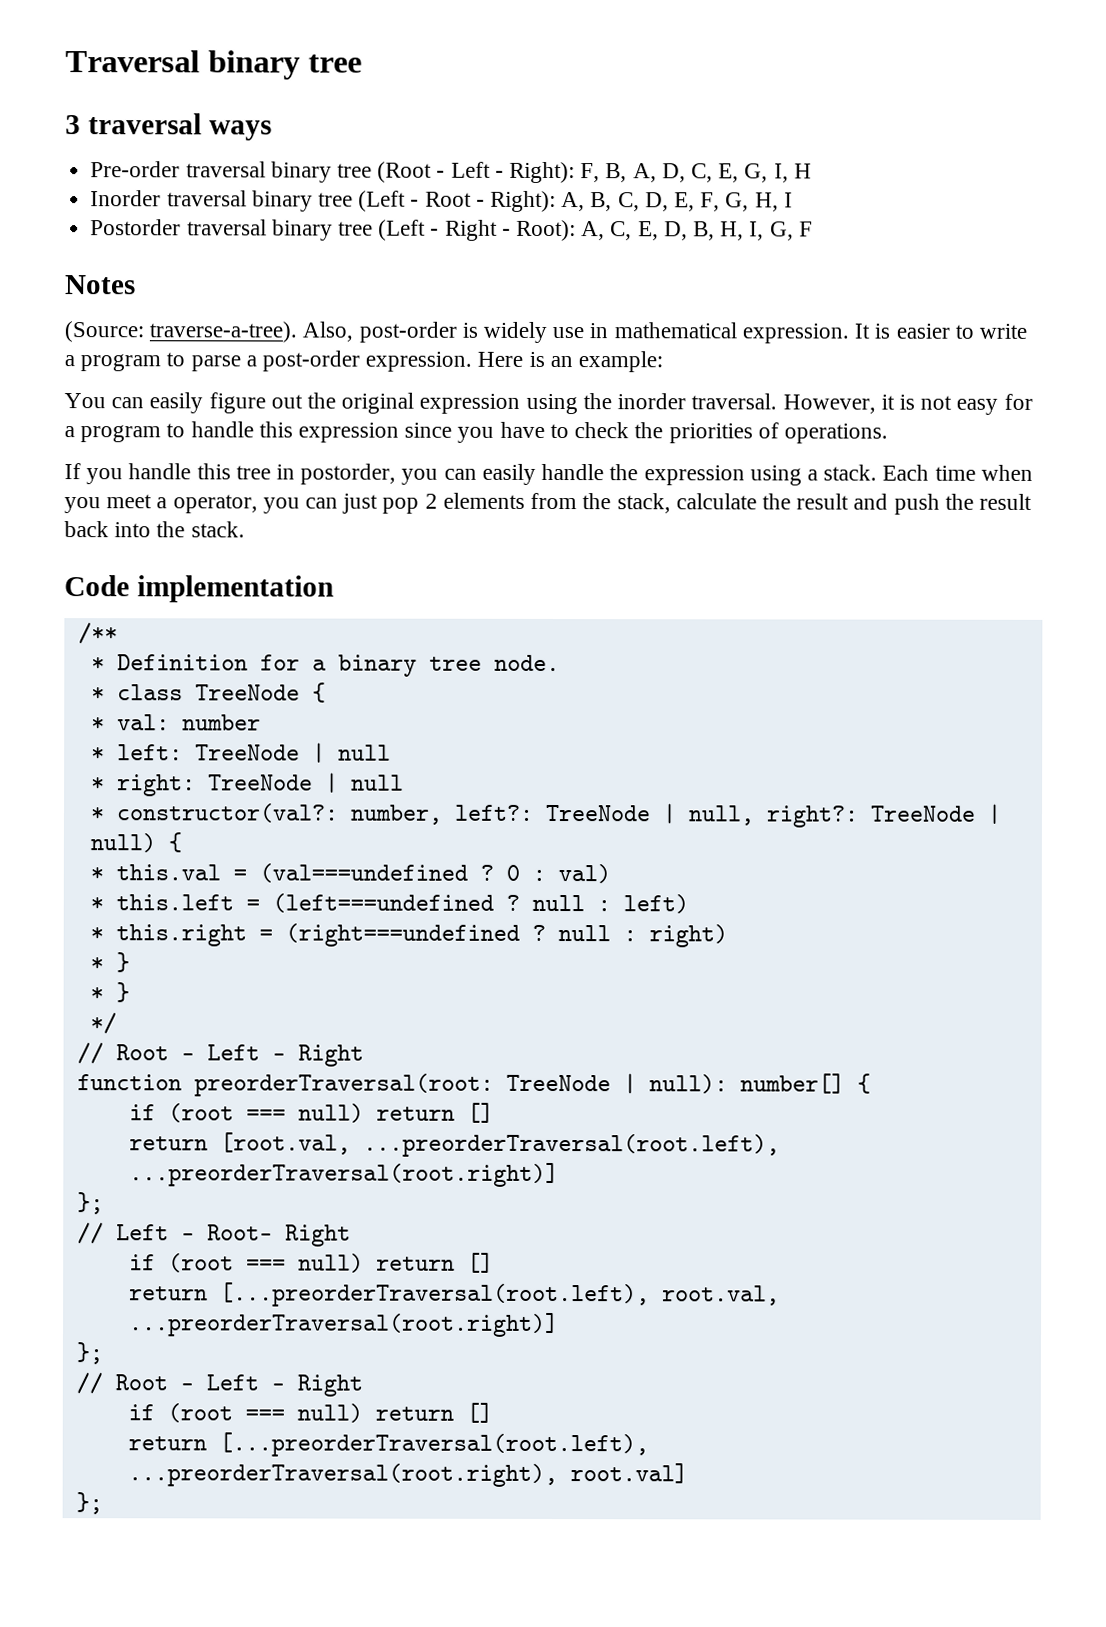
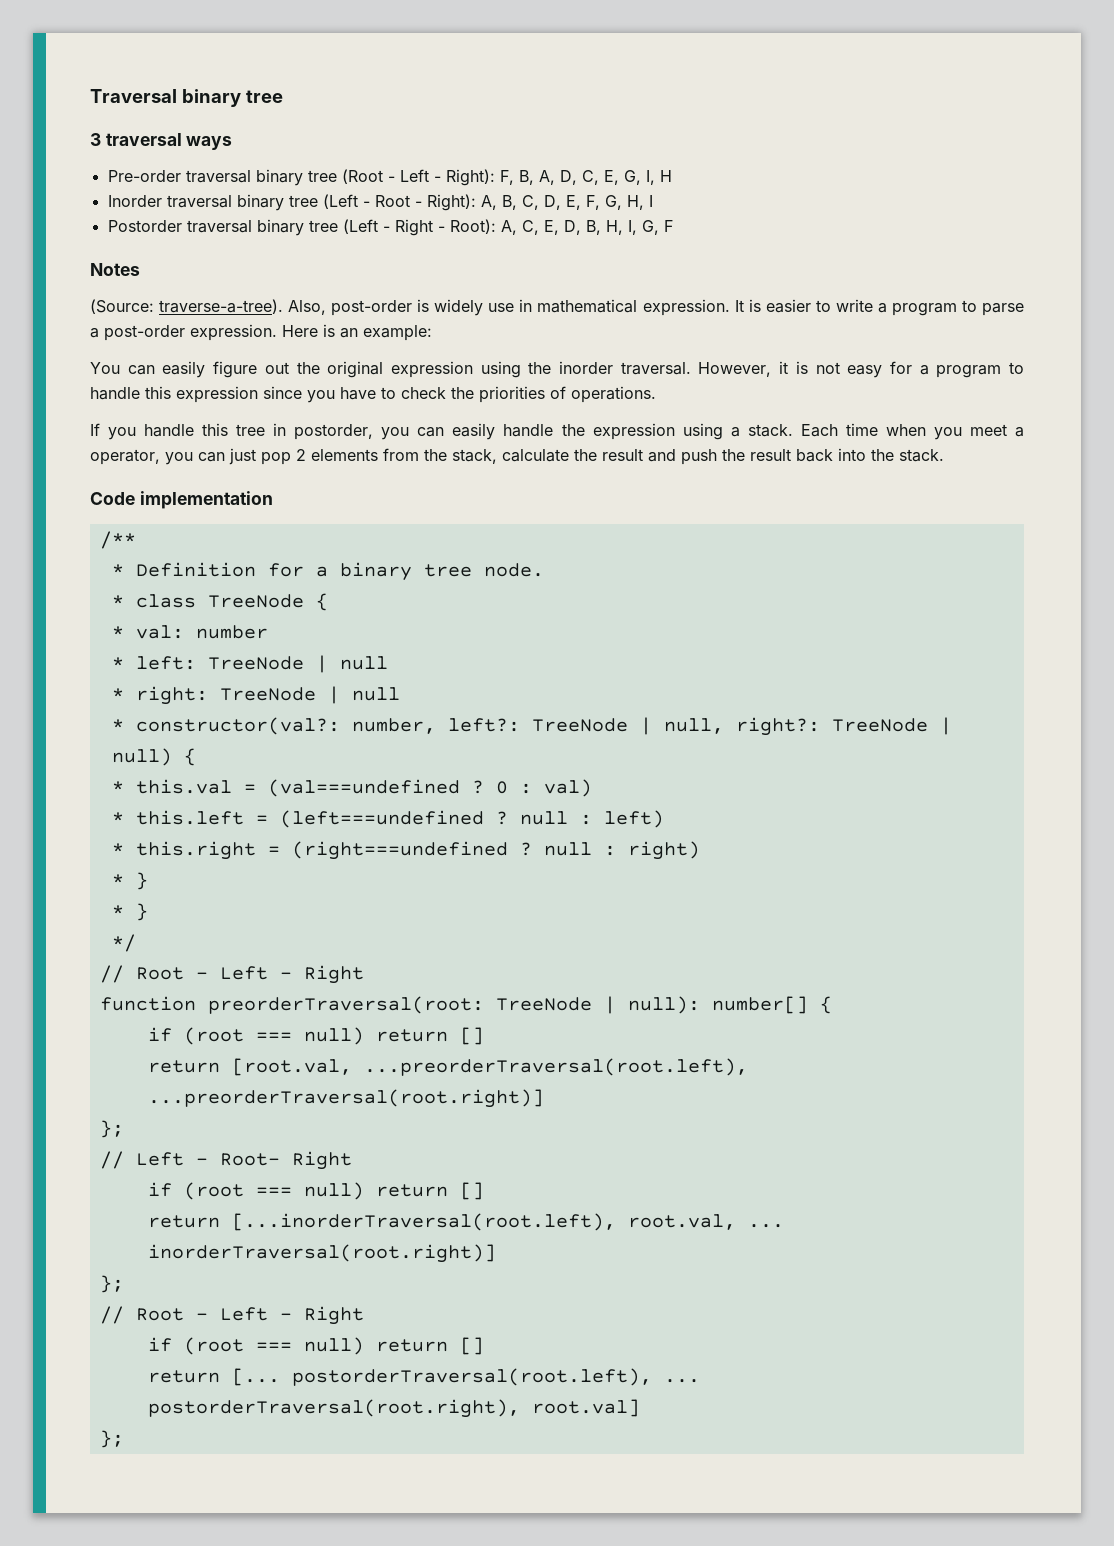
[219,1282,780,1308] [127,1312,559,1338] [...preorderTraversal(root.left), root.val, ...preorderTraversal(root.right)] -> [231,1213,784,1231] [147,1244,496,1263] [...inorderTraversal(root.left), root.val, ... inorderTraversal(root.right)]
[218,1432,649,1458] [127,1463,558,1488] [...preorderTraversal(root.left), ...preorderTraversal(root.right), -> [231,1368,700,1386] [147,1399,520,1418] [... postorderTraversal(root.left), ... postorderTraversal(root.right),

